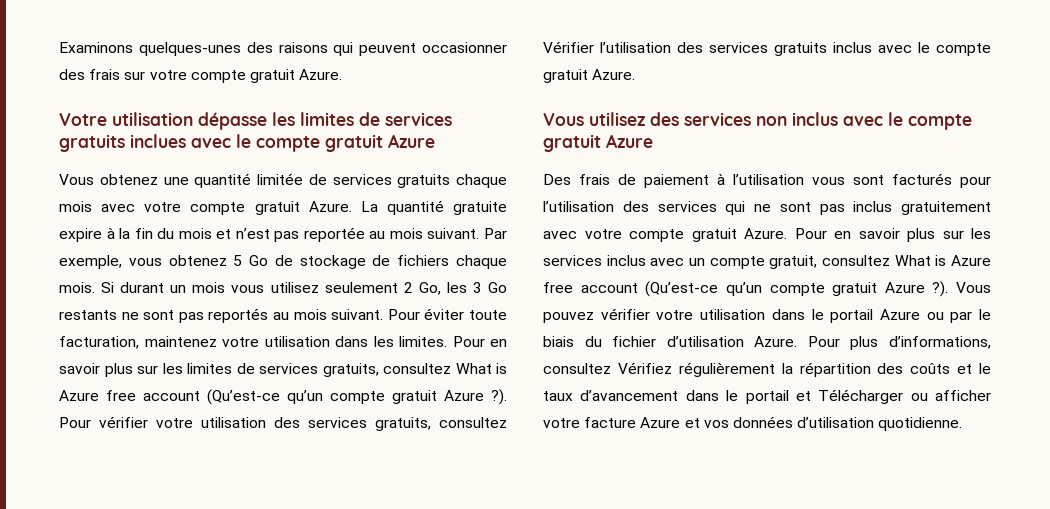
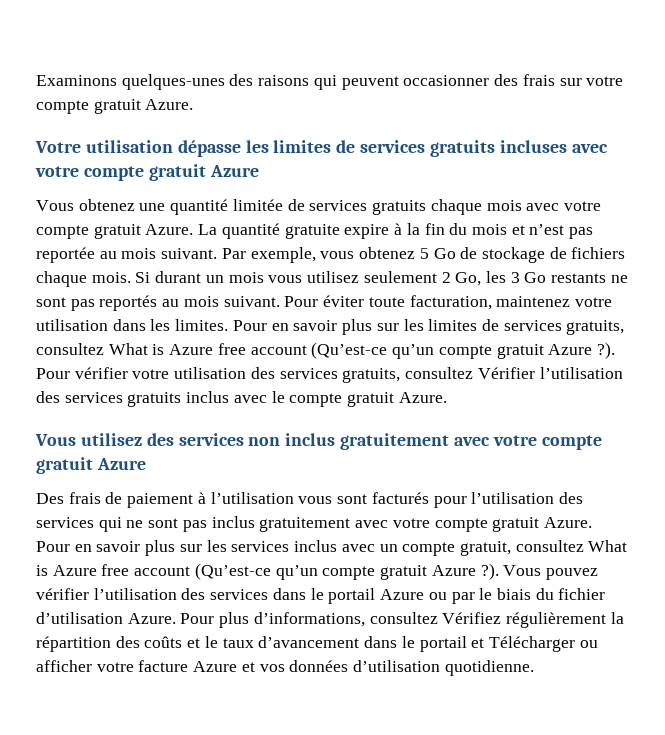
[130,134,251,148] inclues avec le -> [499,140,608,153] [35,166,79,177] incluses avec votre
[843,112,903,126] avec le -> [340,433,537,450] gratuitement avec votre
[656,309,766,320] votre utilisation -> [93,588,269,600] l’utilisation des services

